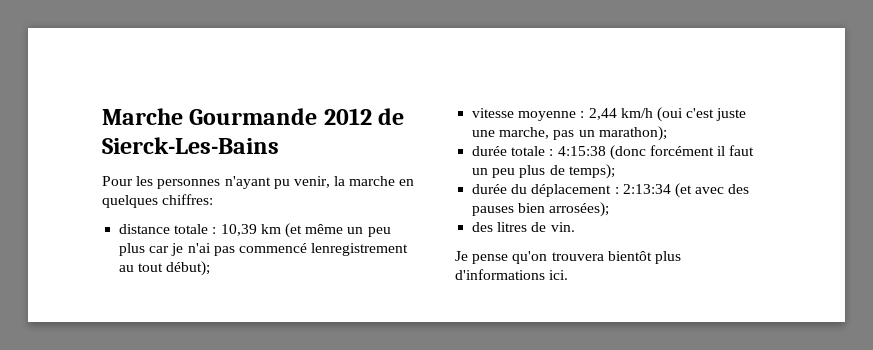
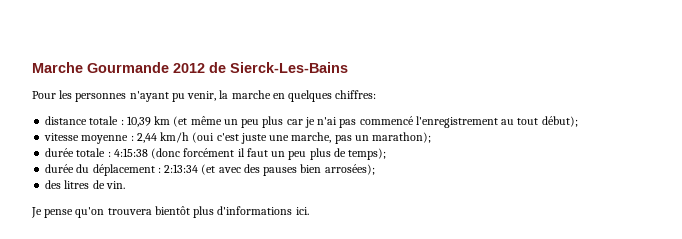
[311,243,409,256] lenregistrement -> [415,116,498,128] l'enregistrement

